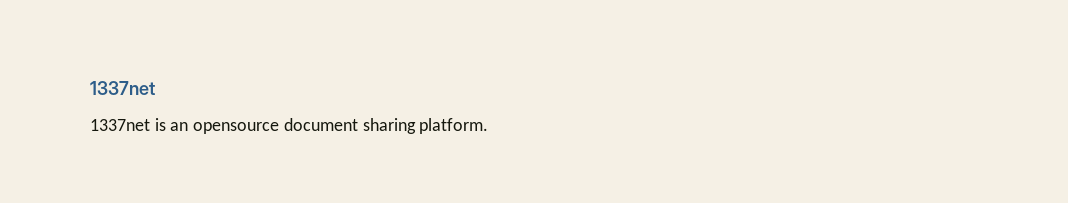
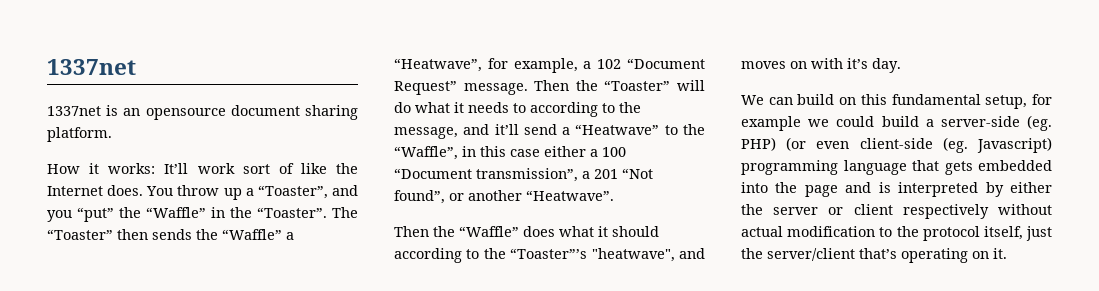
(489, 126) none -> [47,163,358,174] [47,185,358,200] [47,207,358,222] [47,229,294,240] [394,58,705,73] [394,80,705,95] [394,102,641,117] [394,124,705,139] [394,146,626,160] [394,168,653,182] [394,190,614,204] [394,226,659,237] [394,248,705,263] [741,58,901,73] [741,94,1052,109] [741,115,1052,131] [741,137,1052,153] [741,160,1052,175] [741,182,1052,197] [741,204,1052,219] [741,226,1052,241] [741,248,1007,263] // How it works: It’ll work sort of like the Internet does. You throw up a “Toaster”, and you “put” the “Waffle” in the “Toaster”. The “Toaster” then sends the “Waffle” a “Heatwave”, for example, a 102 “Document Request” message. Then the “Toaster” will do what it needs to according to the message, and it’ll send a “Heatwave” to the “Waffle”, in this case either a 100 “Document transmission”, a 201 “Not found”, or another “Heatwave”. // Then the “Waffle” does what it should according to the “Toaster”’s "heatwave", and moves on with it’s day. // We can build on this fundamental setup, for example we could build a server-side (eg. PHP) (or even client-side (eg. Javascript) programming language that gets embedded into the page and is interpreted by either the server or client respectively without actual modification to the protocol itself, just the server/client that’s operating on it.

